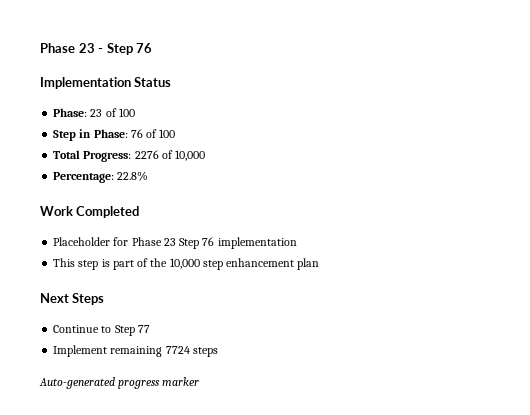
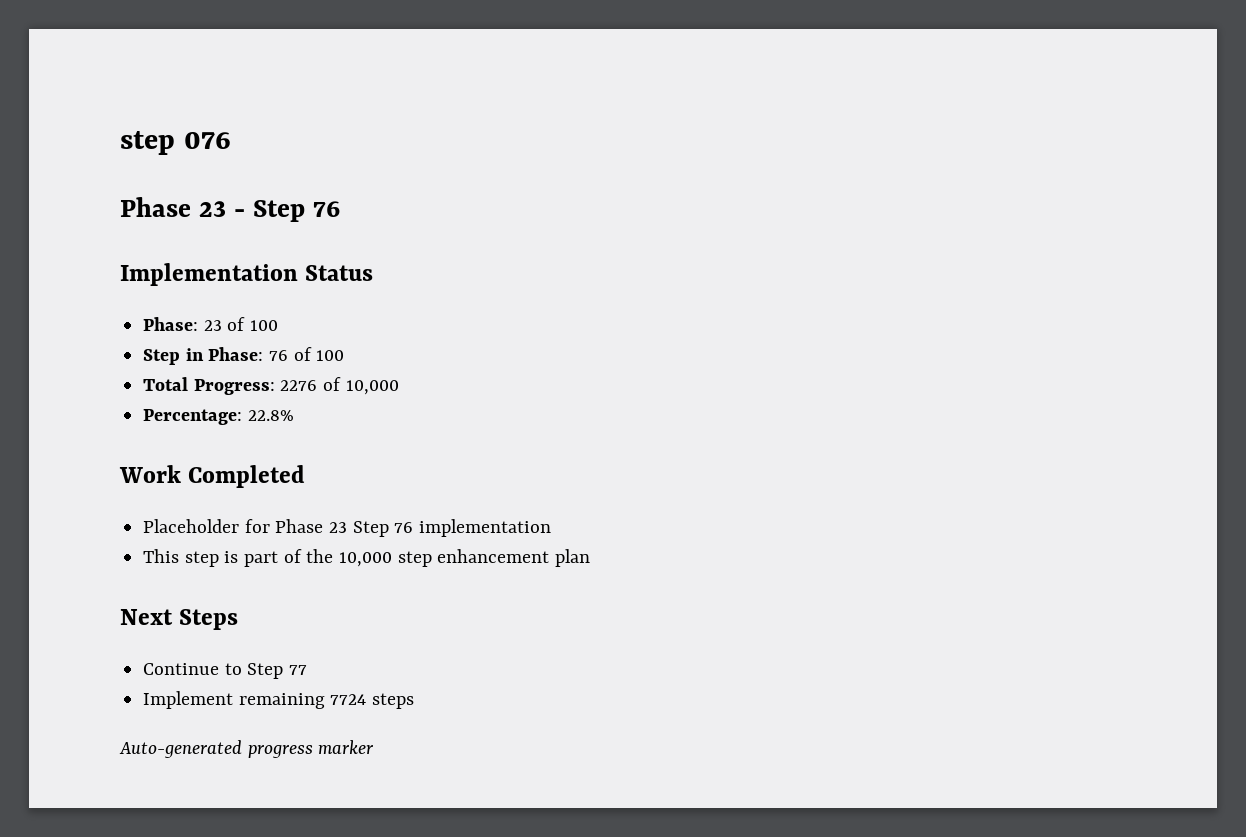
(40, 48) none -> [120,131,231,155] step 076 //

